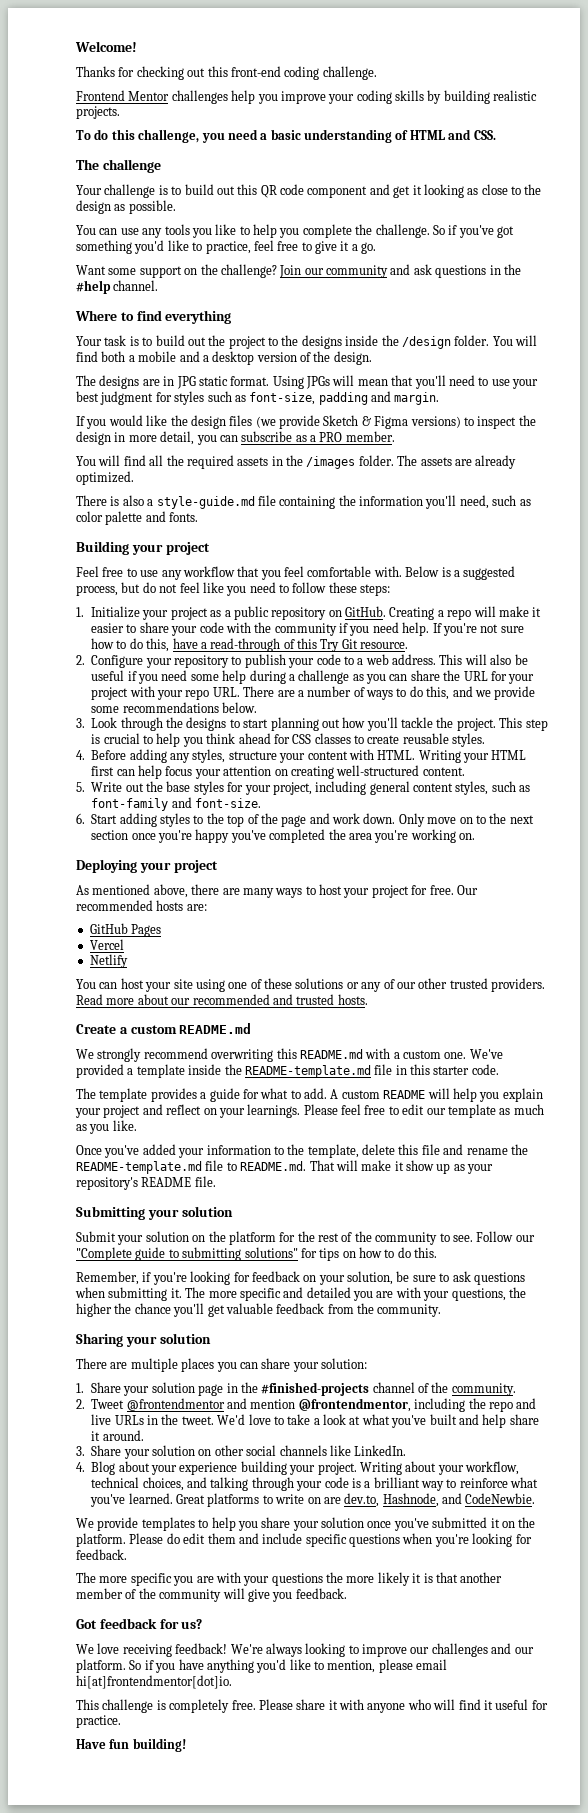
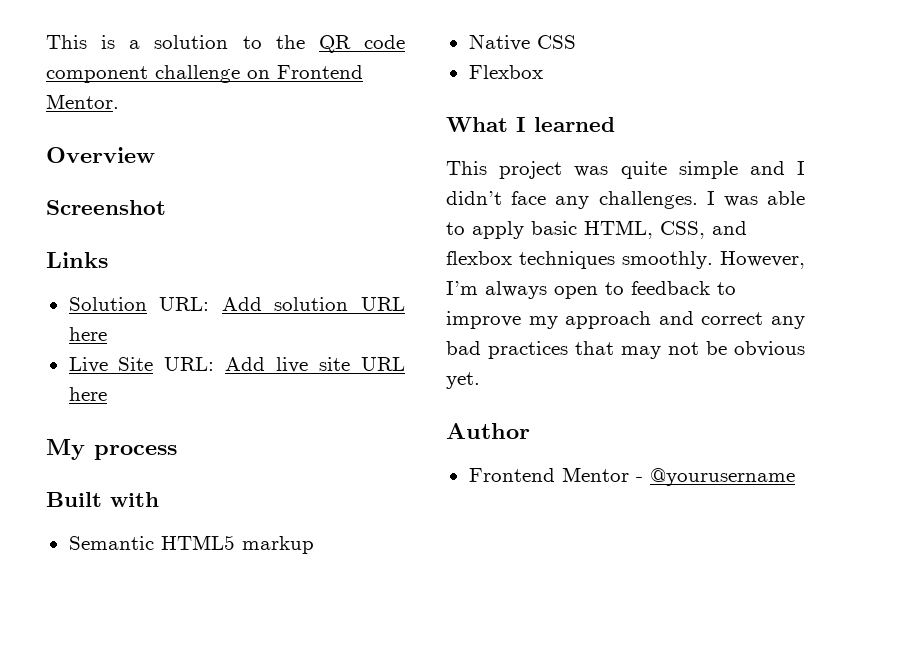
[75,41,137,52] [76,66,377,80] [76,90,538,104] [76,106,120,119] [76,129,496,143] [76,159,161,173] [76,184,542,198] [76,200,176,214] [76,224,514,238] [76,240,377,254] [76,264,521,278] [76,280,159,294] [75,310,232,324] [76,335,537,349] [76,351,372,365] [76,375,538,389] [76,391,440,405] [76,415,536,429] [76,431,395,445] [76,455,517,469] [76,471,134,485] [76,495,531,509] [76,511,199,525] [76,541,210,555] [76,566,516,580] [76,582,391,596] [76,606,542,620] [91,622,524,636] [91,638,409,652] [76,654,528,668] [91,670,535,684] [91,686,536,700] [91,702,257,713] [76,717,548,731] [91,733,486,747] [76,749,527,763] [91,765,465,779] [76,781,531,795] [91,797,261,811] [76,813,534,827] [91,829,475,843] [76,859,218,873] [76,884,478,898] [76,900,207,911] [89,923,162,937] [89,939,124,950] [89,954,128,968] [76,978,545,992] [76,994,368,1005] [76,1023,252,1034] [76,1048,503,1062] [76,1064,499,1078] [76,1088,543,1102] [75,1104,544,1118] [76,1120,137,1134] [76,1144,528,1158] [76,1160,494,1174] [76,1176,216,1190] [76,1206,233,1220] [76,1231,535,1245] [76,1247,438,1261] [76,1271,525,1285] [75,1287,526,1301] [76,1303,442,1317] [76,1333,211,1347] [76,1358,367,1372] [76,1382,516,1396] [76,1398,537,1412] [91,1414,539,1428] [91,1430,144,1441] [76,1445,407,1459] [76,1461,519,1475] [91,1477,539,1491] [90,1493,536,1507] [76,1517,536,1531] [76,1533,532,1547] [76,1549,127,1560] [76,1572,503,1586] [76,1588,347,1602] [76,1618,203,1629] [76,1643,534,1657] [76,1659,448,1673] [76,1675,232,1689] [76,1699,548,1713] [76,1715,121,1728] [76,1738,186,1752] Welcome! // Thanks for checking out this front-end coding challenge. // Frontend Mentor challenges help you improve your coding skills by building realistic projects. // To do this challenge, you need a basic understanding of HTML and CSS. // The challenge // Your challenge is to build out this QR code component and get it looking as close to the design as possible. // You can use any tools you like to help you complete the challenge. So if you've got something you'd like to practice, feel free to give it a go. // Want some support on the challenge? Join our community and ask questions in the #help channel. // Where to find everything // Your task is to build out the project to the designs inside the /design folder. You will find both a mobile and a desktop version of the design. // The designs are in JPG static format. Using JPGs will mean that you'll need to use your best judgment for styles such as font-size, padding and margin. // If you would like the design files (we provide Sketch & Figma versions) to inspect the design in more detail, you can subscribe as a PRO member. // You will find all the required assets in the /images folder. The assets are already optimized. // There is also a style-guide.md file containing the information you'll need, such as color palette and fonts. // Building your project // Feel free to use any workflow that you feel comfortable with. Below is a suggested process, but do not feel like you need to follow these steps: // 1. Initialize your project as a public repository on GitHub. Creating a repo will make it easier to share your code with the community if you need help. If you're not sure how to do this, have a read-through of this Try Git resource. // 2. Configure your repository to publish your code to a web address. This will also be useful if you need some help during a challenge as you can share the URL for your project with your repo URL. There are a number of ways to do this, and we provide some recommendations below. // 3. Look through the designs to start planning out how you'll tackle the project. This step is crucial to help you think ahead for CSS classes to create reusable styles. // 4. Before adding any styles, structure your content with HTML. Writing your HTML first can help focus your attention on creating well-structured content. // 5. Write out the base styles for your project, including general content styles, such as font-family and font-size. // 6. Start adding styles to the top of the page and work down. Only move on to the next section once you're happy you've completed the area you're working on. // Deploying your project // As mentioned above, there are many ways to host your project for free. Our recommended hosts are: // GitHub Pages // Vercel // Netlify // You can host your site using one of these solutions or any of our other trusted providers. Read more about our recommended and trusted hosts. // Create a custom README.md // We strongly recommend overwriting this README.md with a custom one. We've provided a template inside the README-template.md file in this starter code. // The template provides a guide for what to add. A custom README will help you explain your project and reflect on your learnings. Please feel free to edit our template as much as you like. // Once you've added your information to the template, delete this file and rename the README-template.md file to README.md. That will make it show up as your repository's README file. // Submitting your solution // Submit your solution on the platform for the rest of the community to see. Follow our "Complete guide to submitting solutions" for tips on how to do this. // Remember, if you're looking for feedback on your solution, be sure to ask questions when submitting it. The more specific and detailed you are with your questions, the higher the chance you'll get valuable feedback from the community. // Sharing your solution // There are multiple places you can share your solution: // 1. Share your solution page in the #finished-projects channel of the community. // 2. Tweet @frontendmentor and mention @frontendmentor, including the repo and live URLs in the tweet. We'd love to take a look at what you've built and help share it around. // 3. Share your solution on other social channels like LinkedIn. // 4. Blog about your experience building your project. Writing about your workflow, technical choices, and talking through your code is a brilliant way to reinforce what you've learned. Great platforms to write on are dev.to, Hashnode, and CodeNewbie. // We provide templates to help you share your solution once you've submitted it on the platform. Please do edit them and include specific questions when you're looking for feedback. // The more specific you are with your questions the more likely it is that another member of the community will give you feedback. // Got feedback for us? // We love receiving feedback! We're always looking to improve our challenges and our platform. So if you have anything you'd like to mention, please email hi[at]frontendmentor[dot]io. // This challenge is completely free. Please share it with anyone who will find it useful for practice. // Have fun building! -> [46,35,405,53] [46,65,363,83] [46,94,119,109] [46,147,155,163] [46,200,166,215] [46,252,108,268] [68,297,405,311] [68,327,107,341] [68,357,405,373] [68,387,107,401] [46,439,177,460] [46,492,159,507] [68,535,314,554] [468,34,576,51] [468,65,543,79] [446,117,615,132] [446,161,805,179] [446,191,805,209] [446,220,747,239] [446,251,805,269] [446,281,736,299] [446,311,805,329] [446,341,805,359] [446,372,480,389] [446,423,530,439] [468,467,795,486] This is a solution to the QR code component challenge on Frontend Mentor. // Overview // Screenshot // Links // Solution URL: Add solution URL here // Live Site URL: Add live site URL here // My process // Built with // Semantic HTML5 markup // Native CSS // Flexbox // What I learned // This project was quite simple and I didn’t face any challenges. I was able to apply basic HTML, CSS, and flexbox techniques smoothly. However, I’m always open to feedback to improve my approach and correct any bad practices that may not be obvious yet. // Author // Frontend Mentor - @yourusername

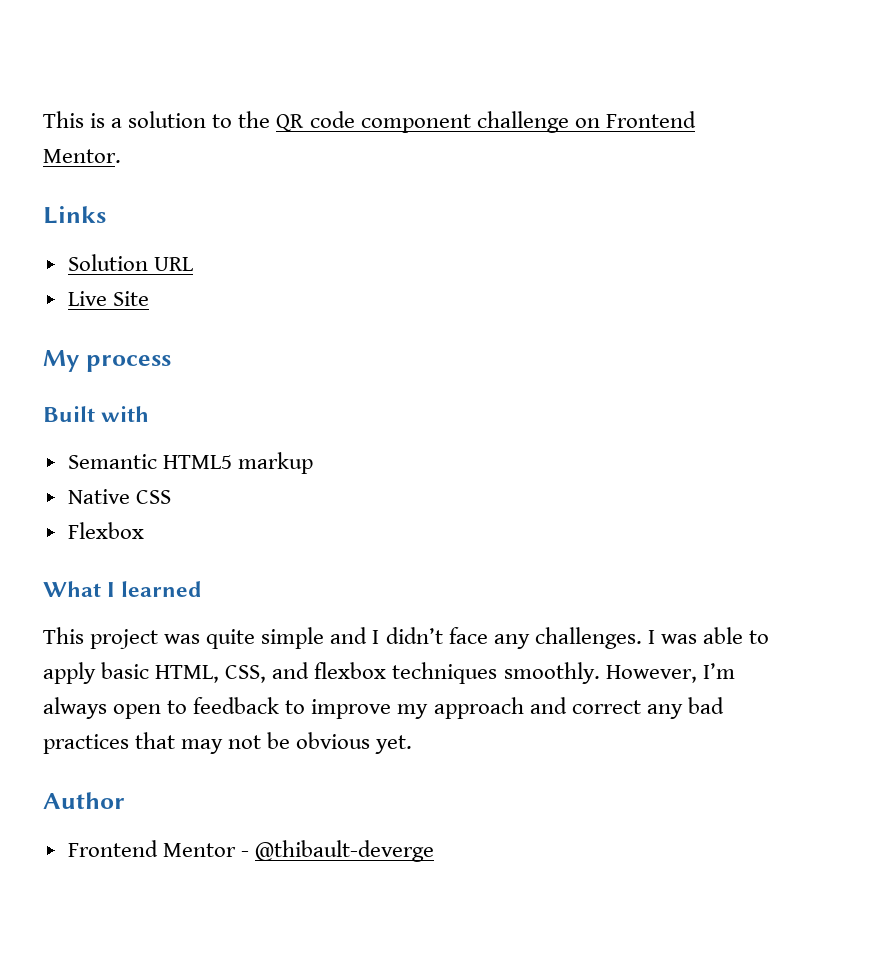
[46,147,155,163] [46,200,166,215] // Overview // Screenshot -> (121, 156) none
[159,297,405,311] [68,327,107,341] URL: Add solution URL here -> [153,257,193,271] URL
[164,357,405,373] [68,387,107,401] URL: Add live site URL here -> (149, 298) none
[649,468,795,486] @yourusername -> [254,840,434,862] @thibault-deverge

